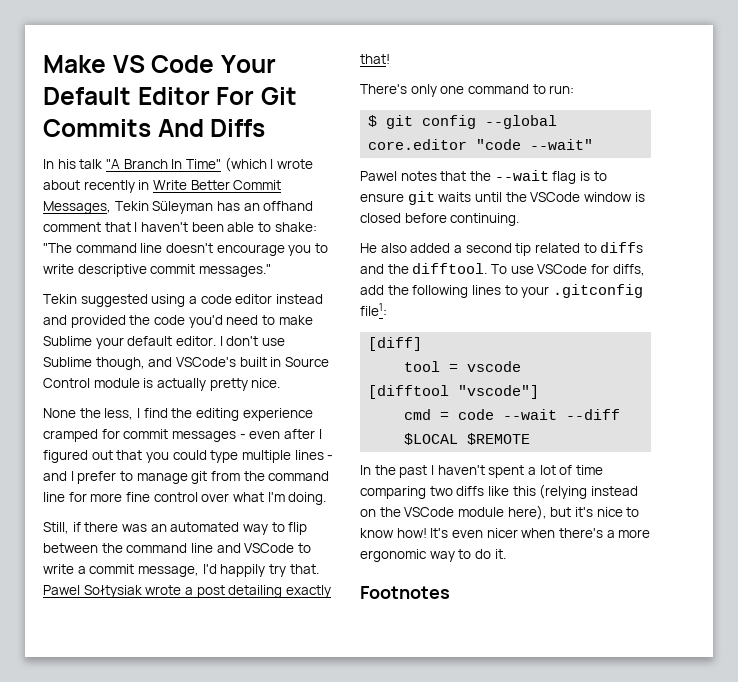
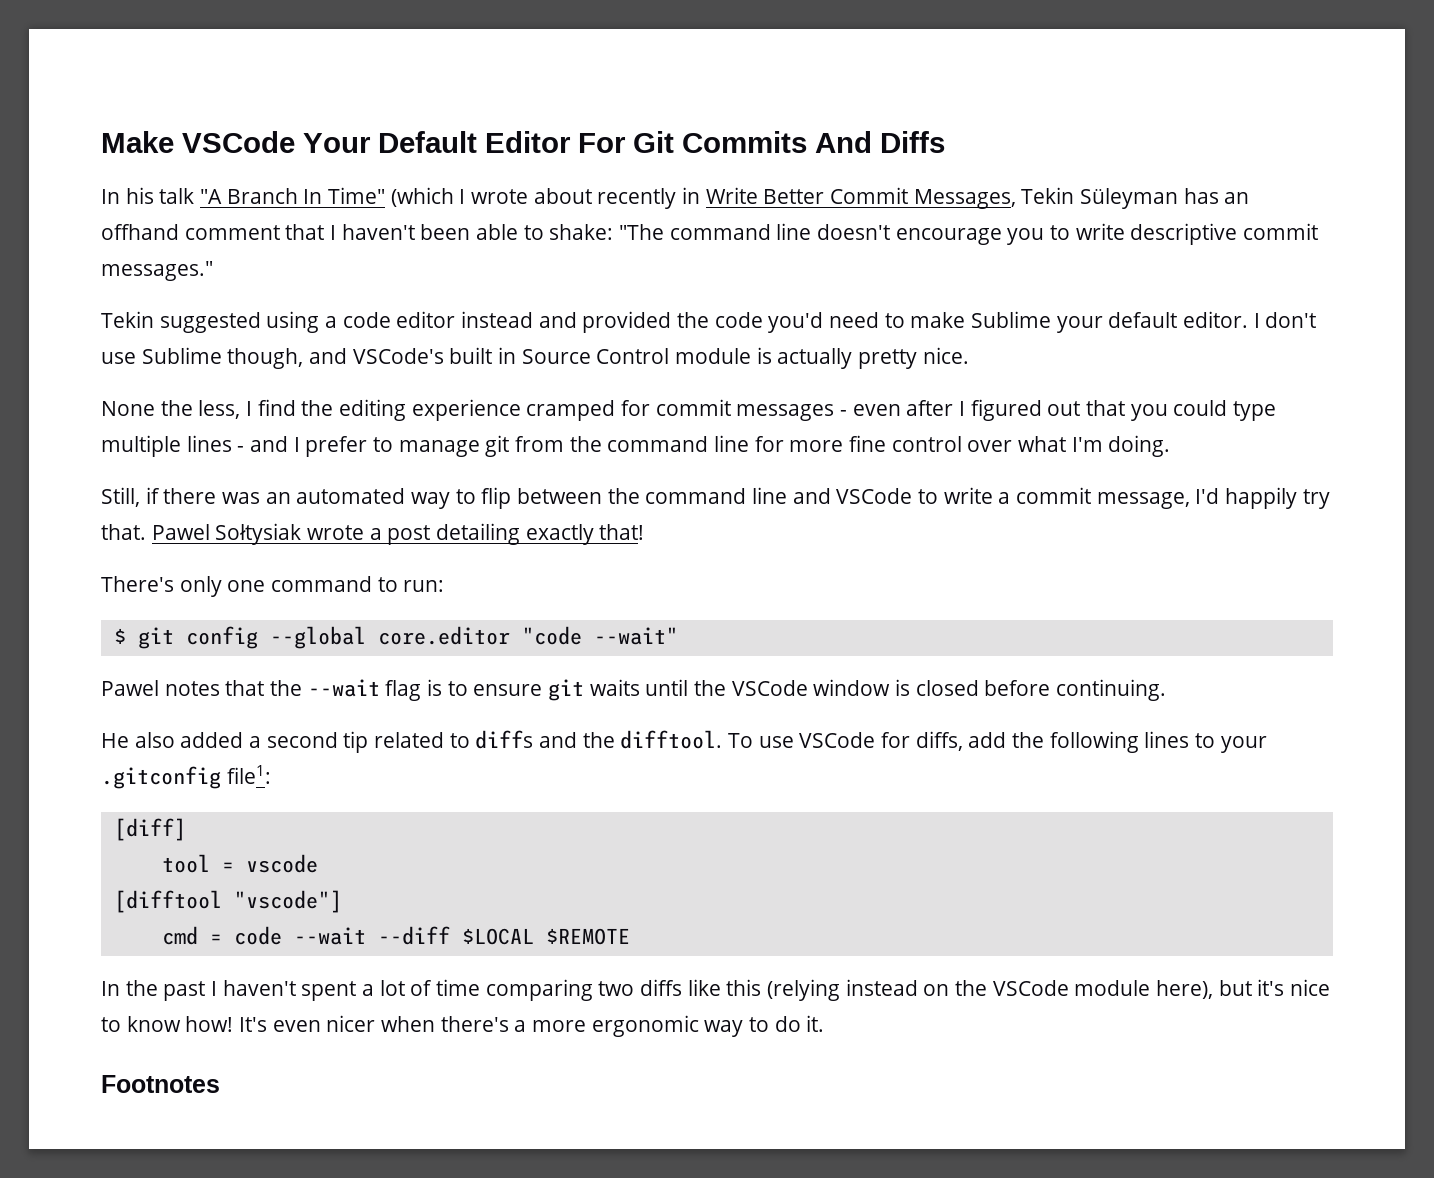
[112,55,215,73] VS Code -> [182,131,295,153] VSCode

